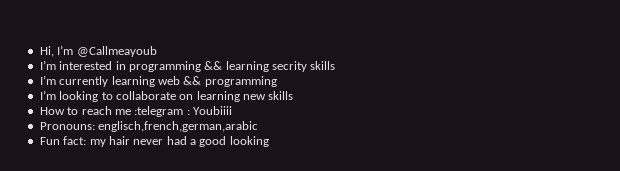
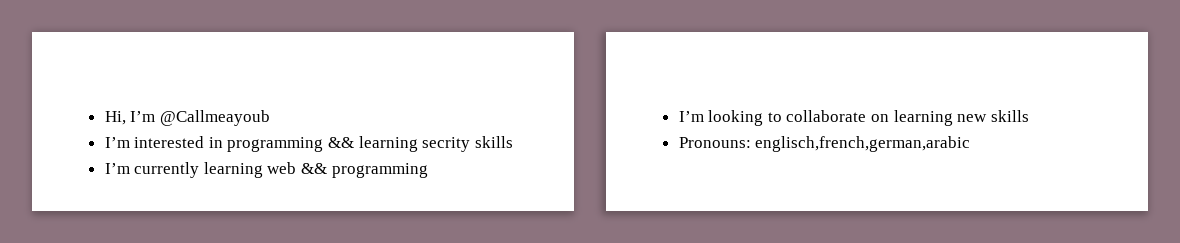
[39,106,232,117] [39,121,259,132] [39,136,269,147] How to reach me :telegram : Youbiiii // Pronouns: englisch,french,german,arabic // Fun fact: my hair never had a good looking -> [678,136,971,152] Pronouns: englisch,french,german,arabic

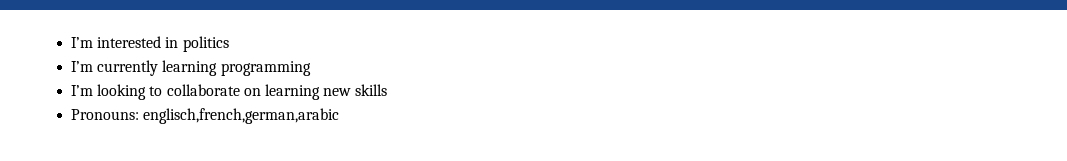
[104,110,270,126] [104,136,513,152] Hi, I’m @Callmeayoub // I’m interested in programming && learning secrity skills -> [71,36,229,52] I’m interested in politics
[267,162,328,174] web && -> (218, 68) none

